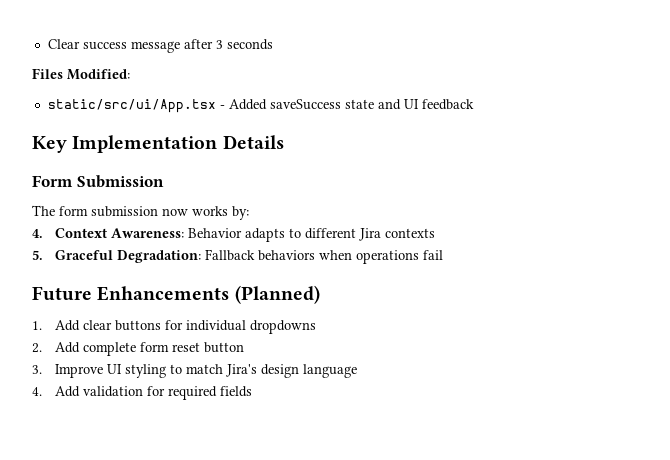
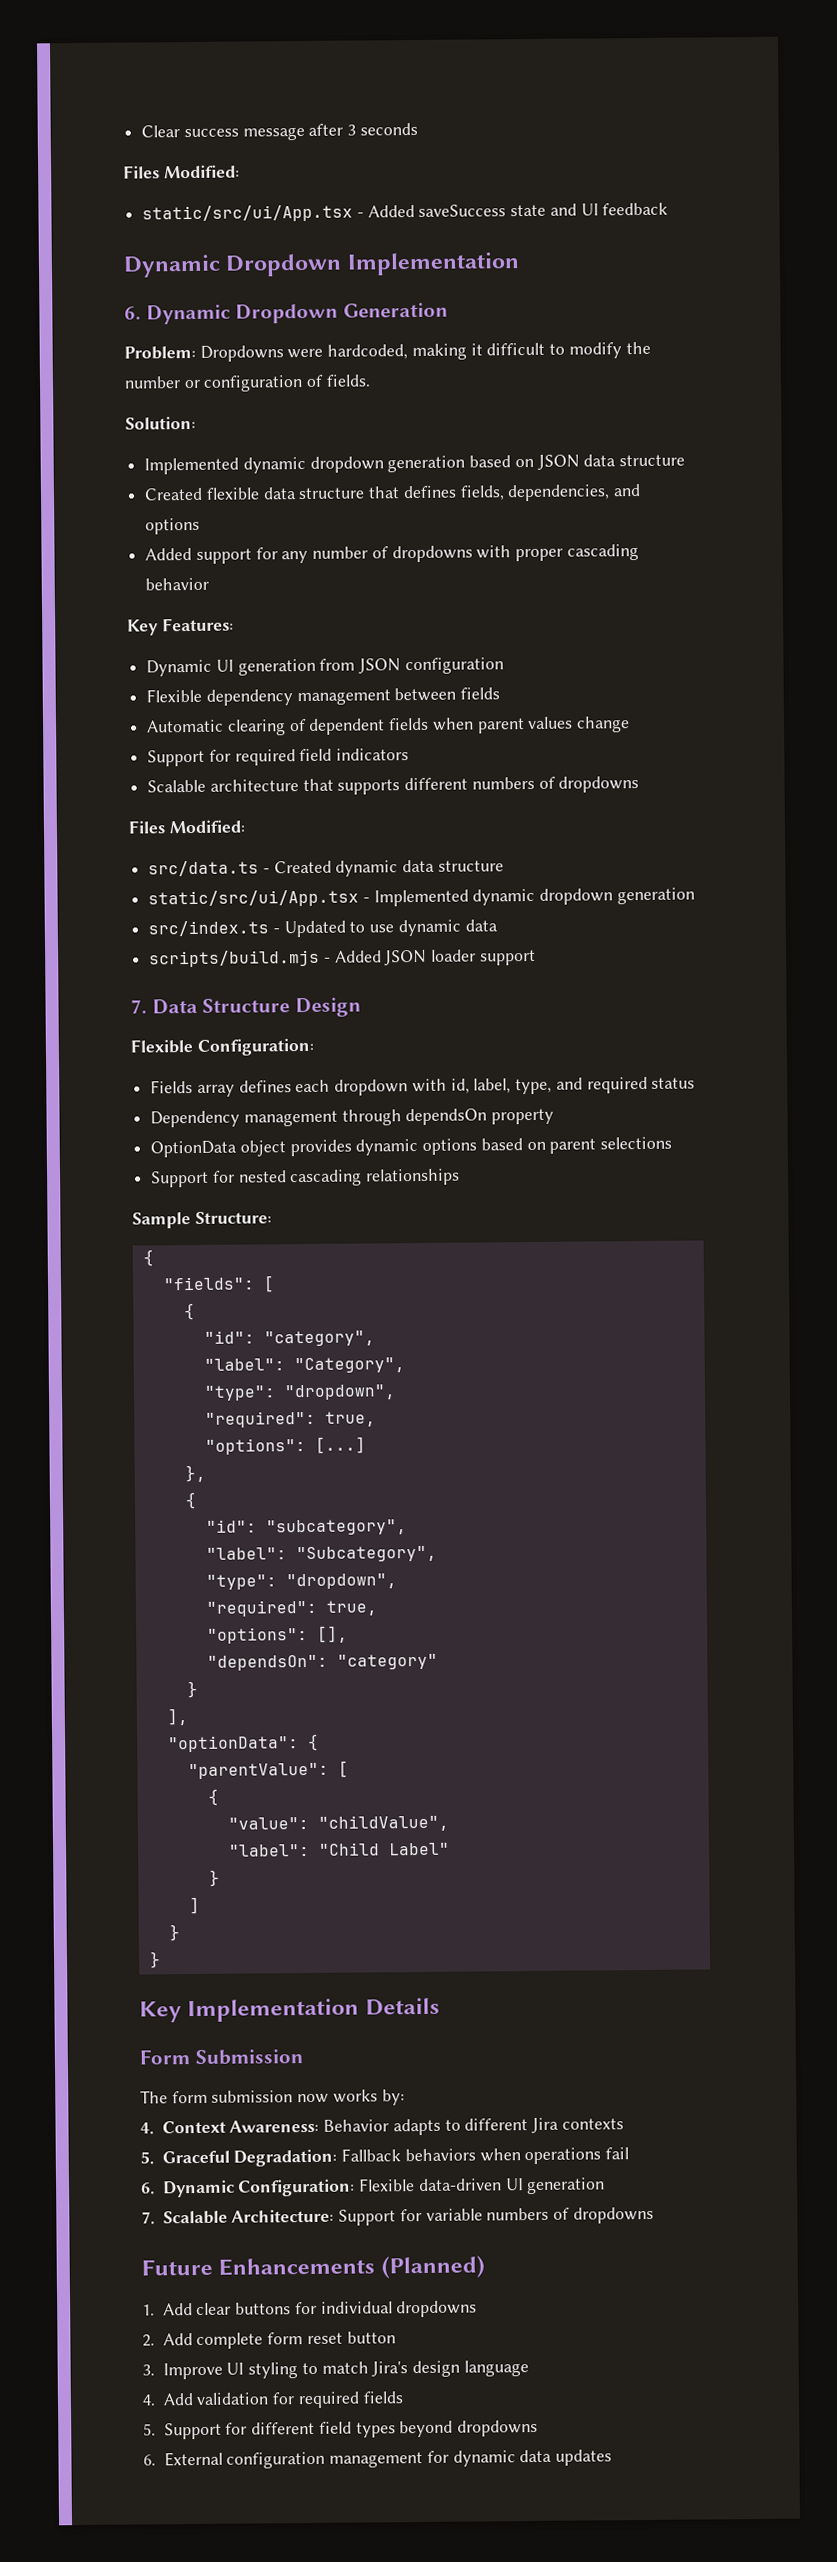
(474, 104) none -> [123,252,520,278] [124,302,448,325] [124,341,651,362] [124,374,371,392] [125,415,196,430] [144,454,686,475] [144,483,642,502] [145,517,201,535] [145,544,639,564] [145,577,210,591] [127,617,234,636] [146,657,504,677] [146,687,501,706] [146,716,631,736] [147,748,410,767] [147,776,640,795] [128,819,246,834] [148,859,504,877] [148,887,695,908] [148,919,498,938] [149,949,536,968] [130,997,361,1018] [130,1037,314,1056] [150,1076,696,1097] [150,1108,555,1128] [150,1136,673,1158] [151,1168,461,1188] [132,1211,272,1229] [142,1249,154,1267] [162,1275,275,1293] [183,1302,195,1321] [203,1330,375,1347] [203,1357,405,1374] [203,1384,396,1401] [204,1410,376,1428] [204,1436,366,1455] [184,1464,206,1483] [184,1491,197,1510] [205,1519,407,1536] [205,1545,437,1563] [205,1573,397,1590] [205,1599,377,1617] [206,1625,348,1644] [206,1653,438,1671] [186,1680,198,1699] [166,1708,188,1726] [167,1733,319,1753] [187,1760,349,1780] [207,1788,219,1806] [227,1814,449,1832] [228,1842,450,1857] [208,1869,220,1887] [188,1896,200,1915] [168,1924,180,1942] [148,1951,161,1969] // Dynamic Dropdown Implementation // 6. Dynamic Dropdown Generation // Problem: Dropdowns were hardcoded, making it difficult to modify the number or configuration of fields. // Solution: // Implemented dynamic dropdown generation based on JSON data structure // Created flexible data structure that defines fields, dependencies, and options // Added support for any number of dropdowns with proper cascading behavior // Key Features: // Dynamic UI generation from JSON configuration // Flexible dependency management between fields // Automatic clearing of dependent fields when parent values change // Support for required field indicators // Scalable architecture that supports different numbers of dropdowns // Files Modified: // src/data.ts - Created dynamic data structure // static/src/ui/App.tsx - Implemented dynamic dropdown generation // src/index.ts - Updated to use dynamic data // scripts/build.mjs - Added JSON loader support // 7. Data Structure Design // Flexible Configuration: // Fields array defines each dropdown with id, label, type, and required status // Dependency management through dependsOn property // OptionData object provides dynamic options based on parent selections // Support for nested cascading relationships // Sample Structure: // { // "fields": [ // { // "id": "category", // "label": "Category", // "type": "dropdown", // "required": true, // "options": [...] // }, // { // "id": "subcategory", // "label": "Subcategory", // "type": "dropdown", // "required": true, // "options": [], // "dependsOn": "category" // } // ], // "optionData": { // "parentValue": [ // { // "value": "childValue", // "label": "Child Label" // } // ] // } // }
(443, 255) none -> [141,2177,606,2198] [141,2206,654,2226] // 6. Dynamic Configuration: Flexible data-driven UI generation // 7. Scalable Architecture: Support for variable numbers of dropdowns
(252, 391) none -> [143,2419,539,2440] [143,2449,613,2469] // 5. Support for different field types beyond dropdowns // 6. External configuration management for dynamic data updates

